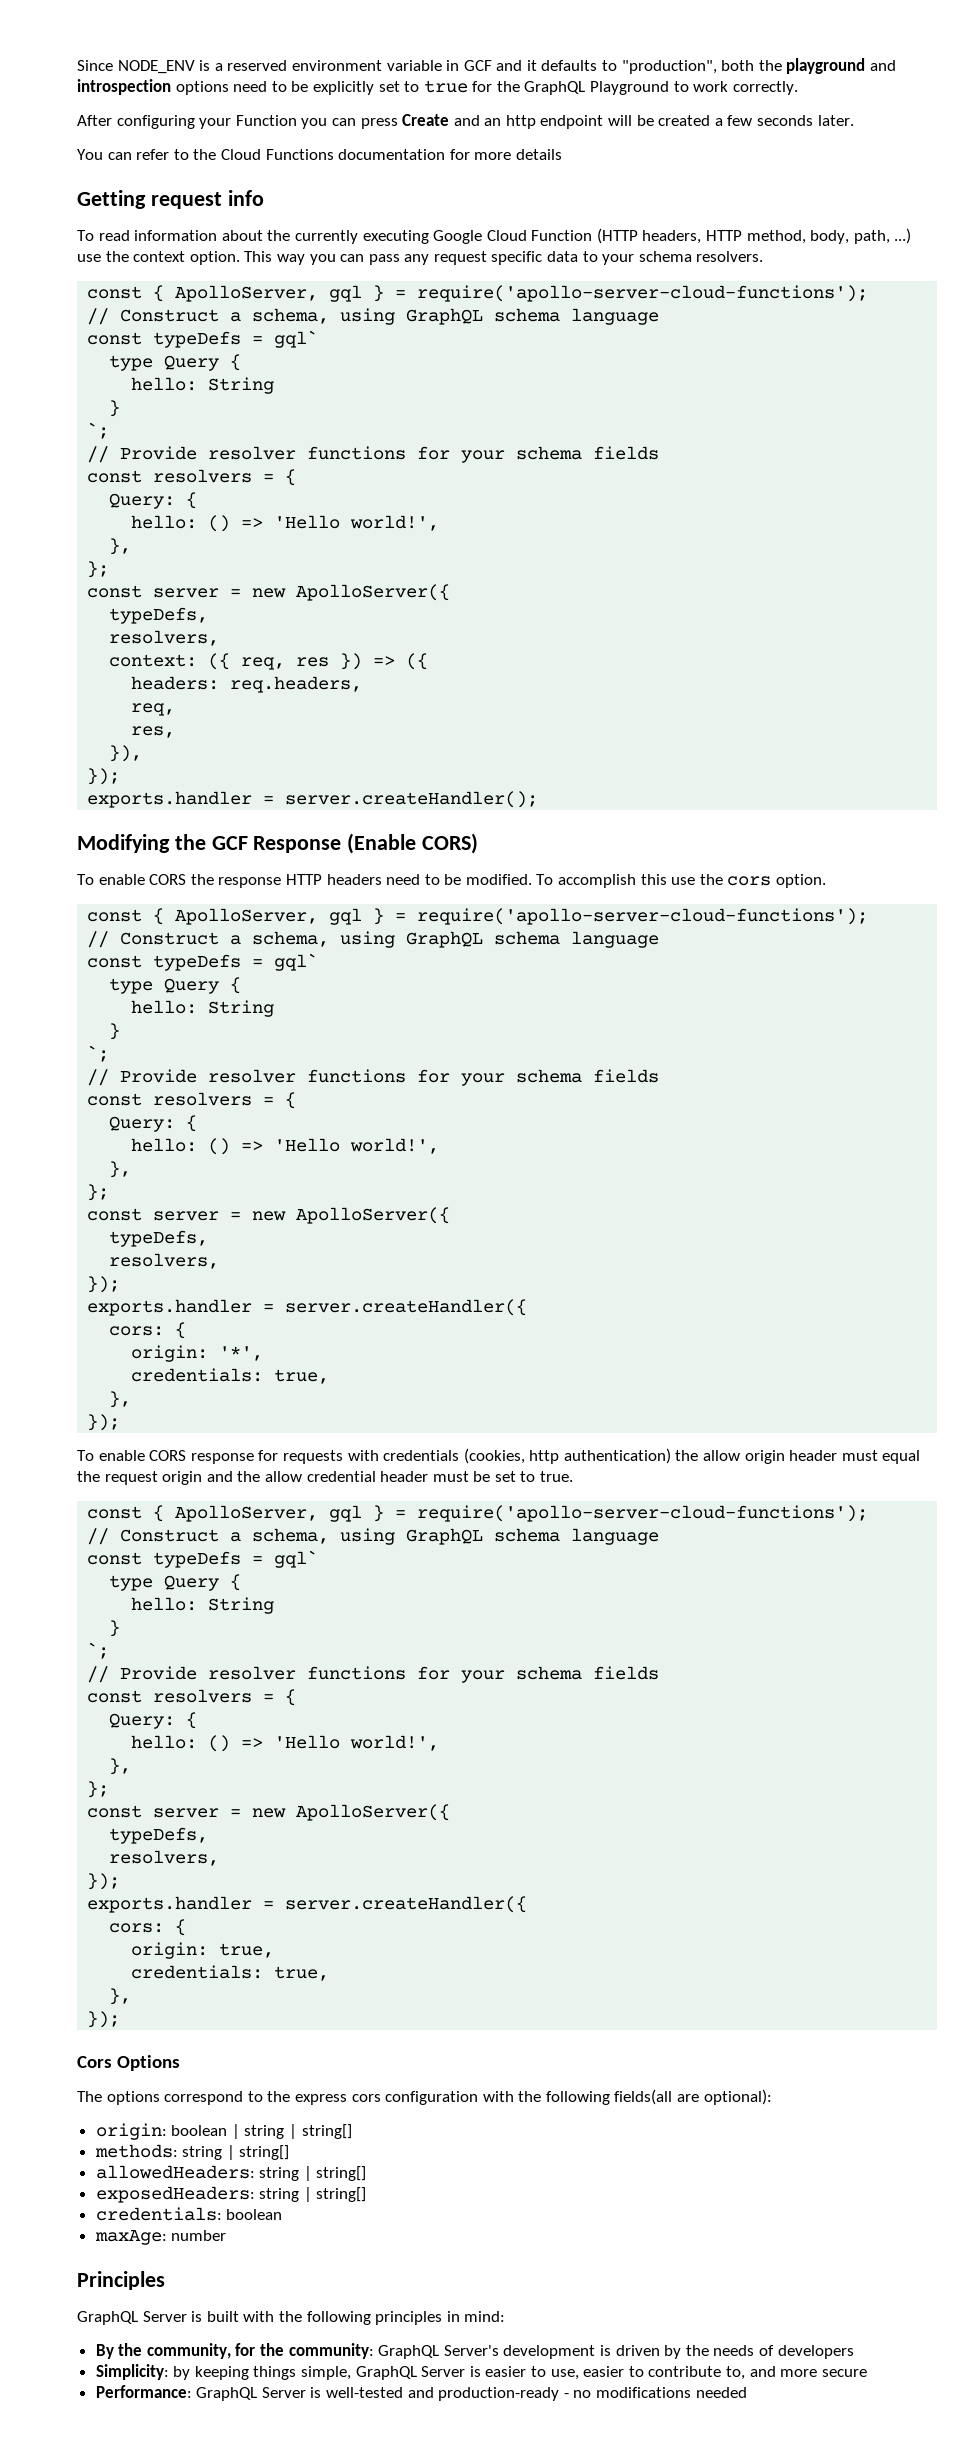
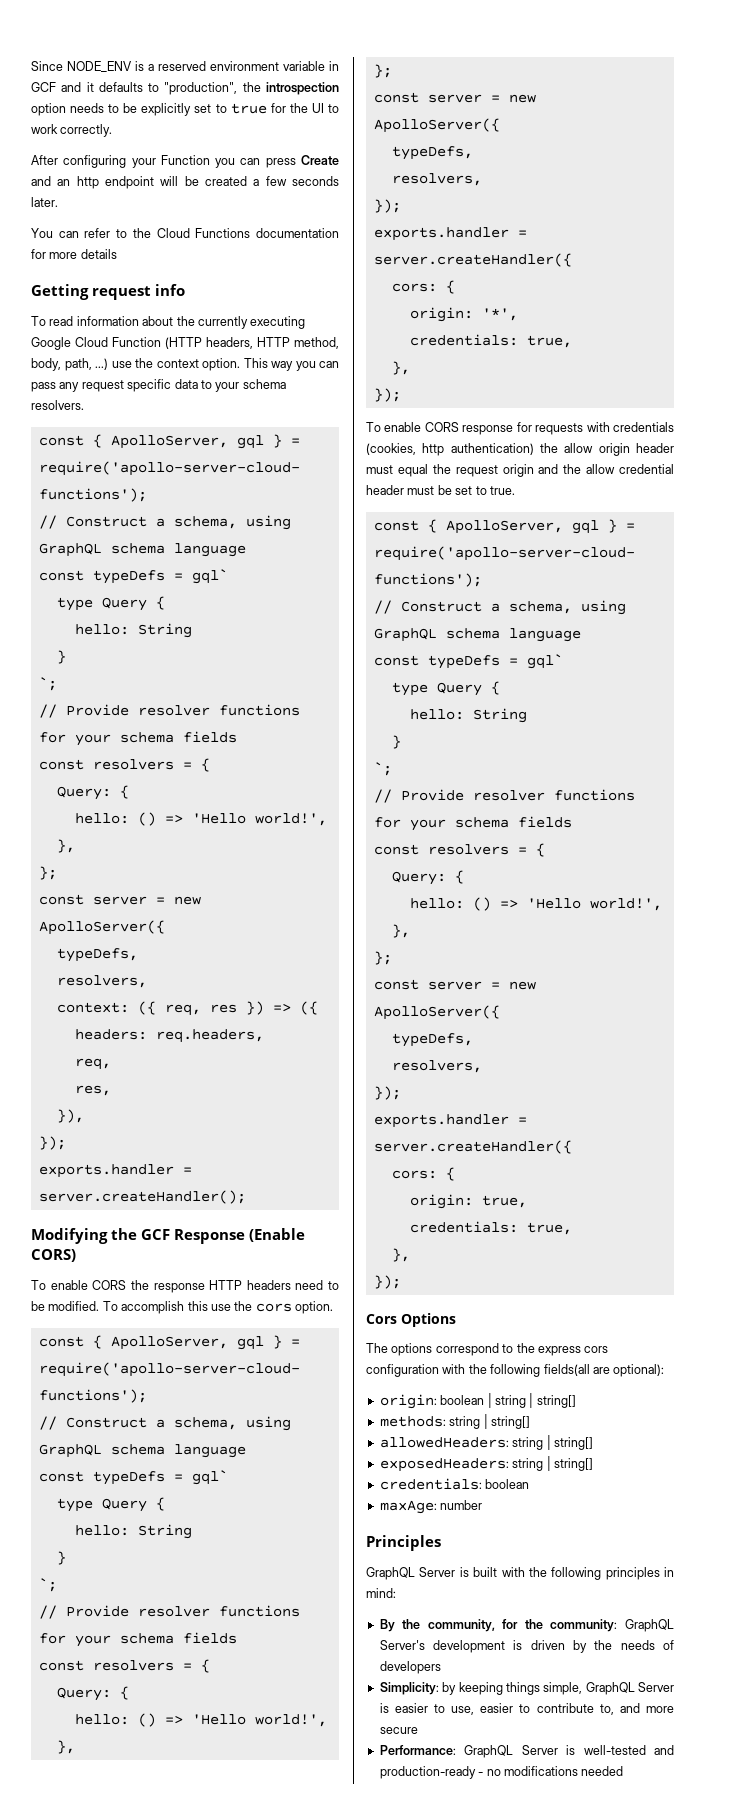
[721,58,897,74] [77,79,268,95] both the playground and introspection options need -> [242,82,339,95] [31,103,105,116] the introspection option needs
[524,81,670,95] GraphQL Playground -> [311,103,324,113] UI

